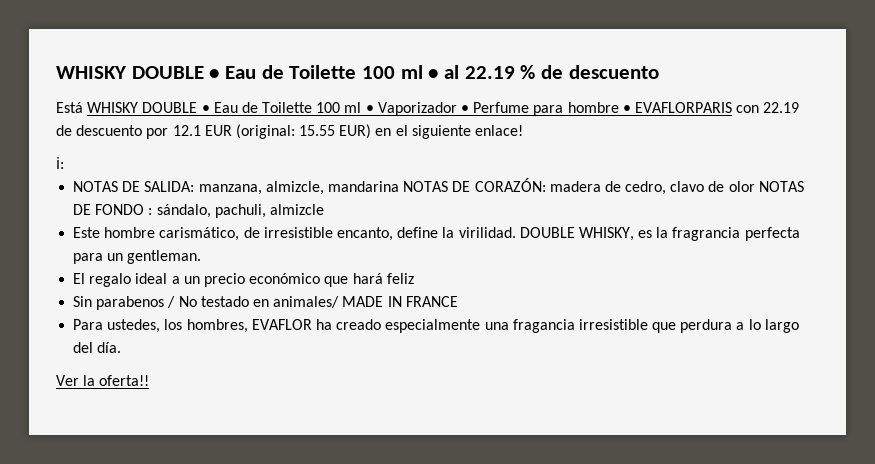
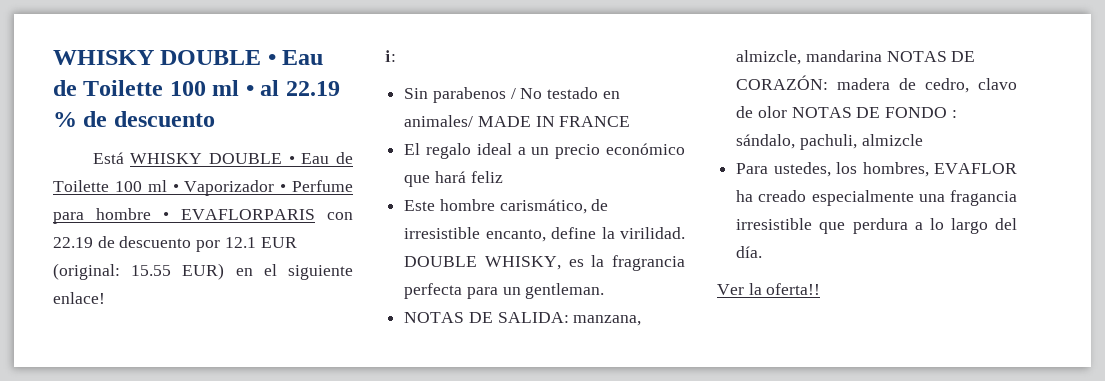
(64, 163) none -> [404,87,620,103] [404,115,631,127] [404,143,685,159] [404,171,503,187] [404,199,609,214] [404,227,685,242] [404,255,685,271] [404,283,605,299] // Sin parabenos / No testado en animales/ MADE IN FRANCE // El regalo ideal a un precio económico que hará feliz // Este hombre carismático, de irresistible encanto, define la virilidad. DOUBLE WHISKY, es la fragrancia perfecta para un gentleman.
[73,227,800,241] [73,250,202,264] [73,273,414,287] [73,296,458,310] // Este hombre carismático, de irresistible encanto, define la virilidad. DOUBLE WHISKY, es la fragrancia perfecta para un gentleman. // El regalo ideal a un precio económico que hará feliz // Sin parabenos / No testado en animales/ MADE IN FRANCE -> (923, 140) none

